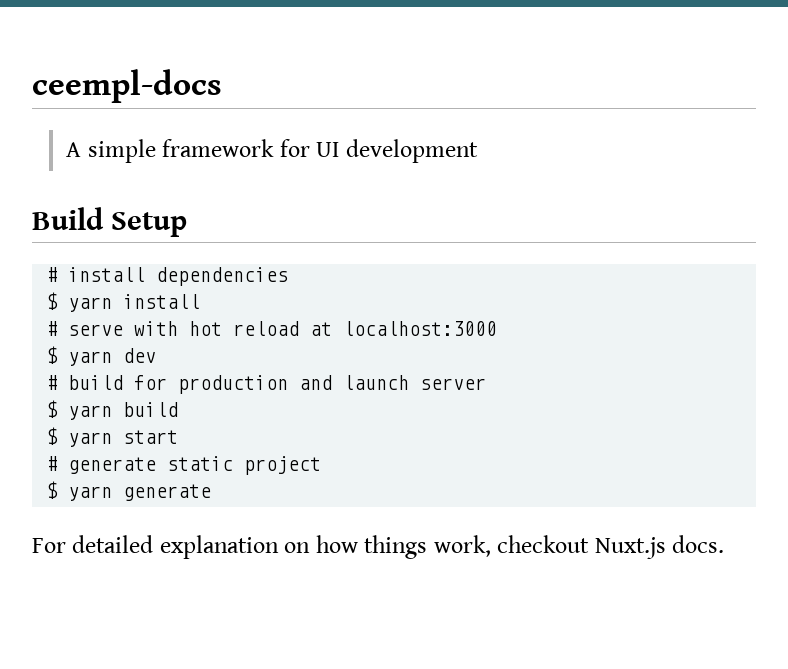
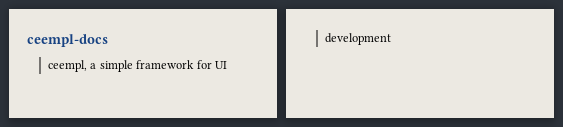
[66,142,82,157] A -> [48,60,97,72] ceempl, a
[32,207,188,237] [46,267,289,286] [46,292,201,312] [46,321,498,336] [46,346,157,366] [46,375,487,394] [46,400,179,420] [46,427,179,447] [46,456,322,475] [46,481,212,501] [32,535,725,559] // Build Setup // # install dependencies // $ yarn install // # serve with hot reload at localhost:3000 // $ yarn dev // # build for production and launch server // $ yarn build // $ yarn start // # generate static project // $ yarn generate // For detailed explanation on how things work, checkout Nuxt.js docs. -> (392, 39) none

